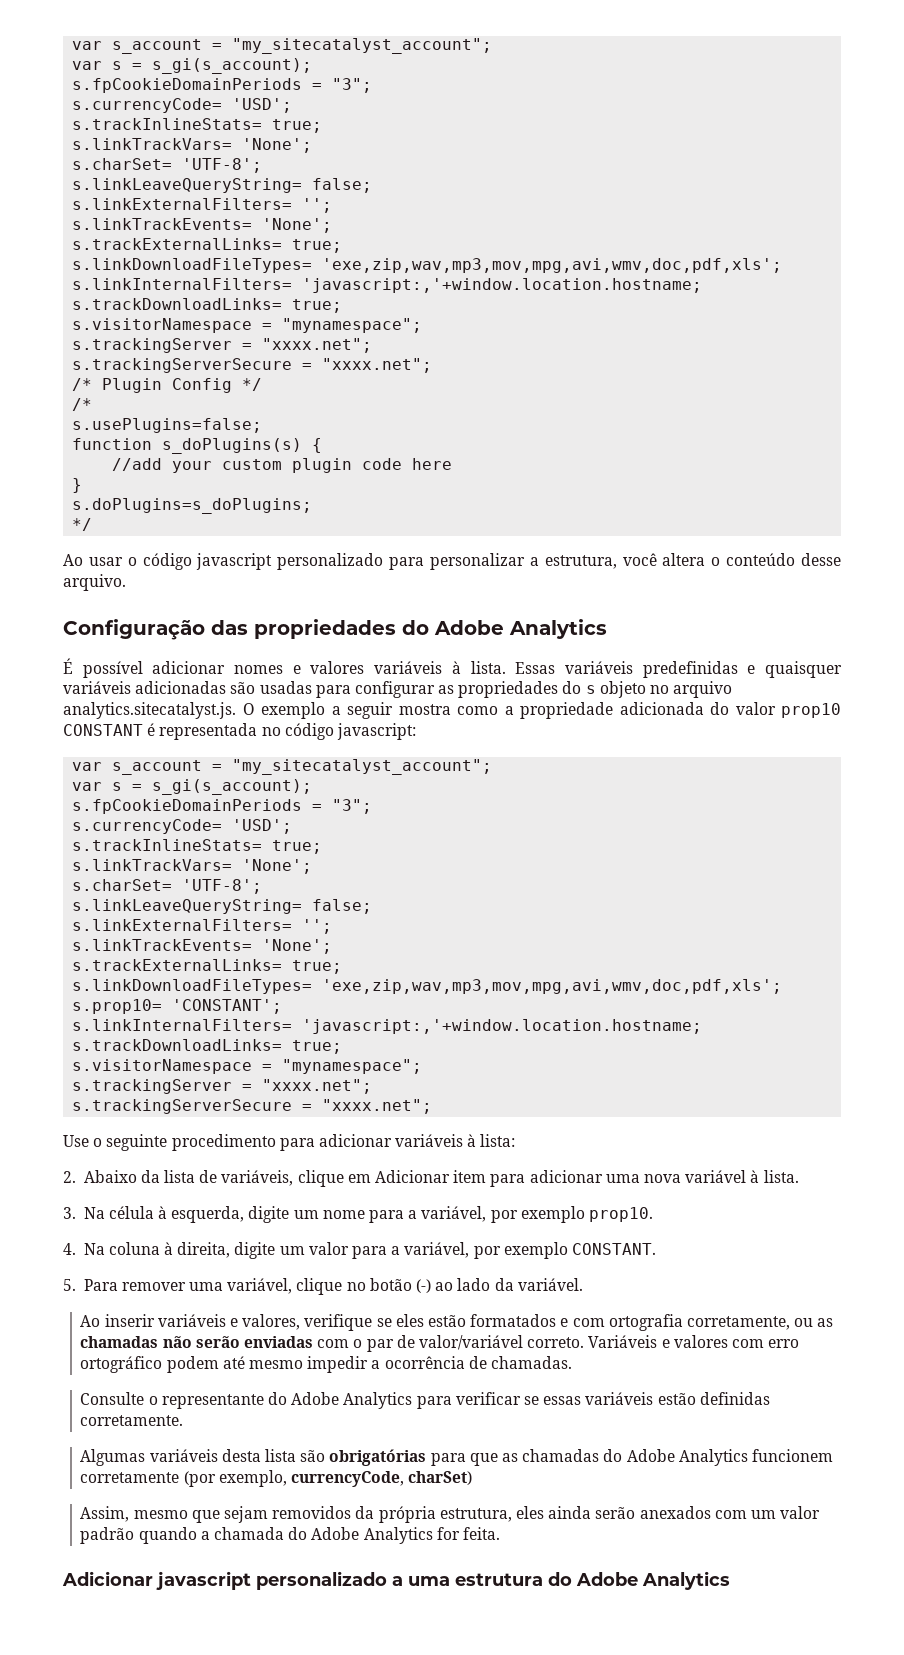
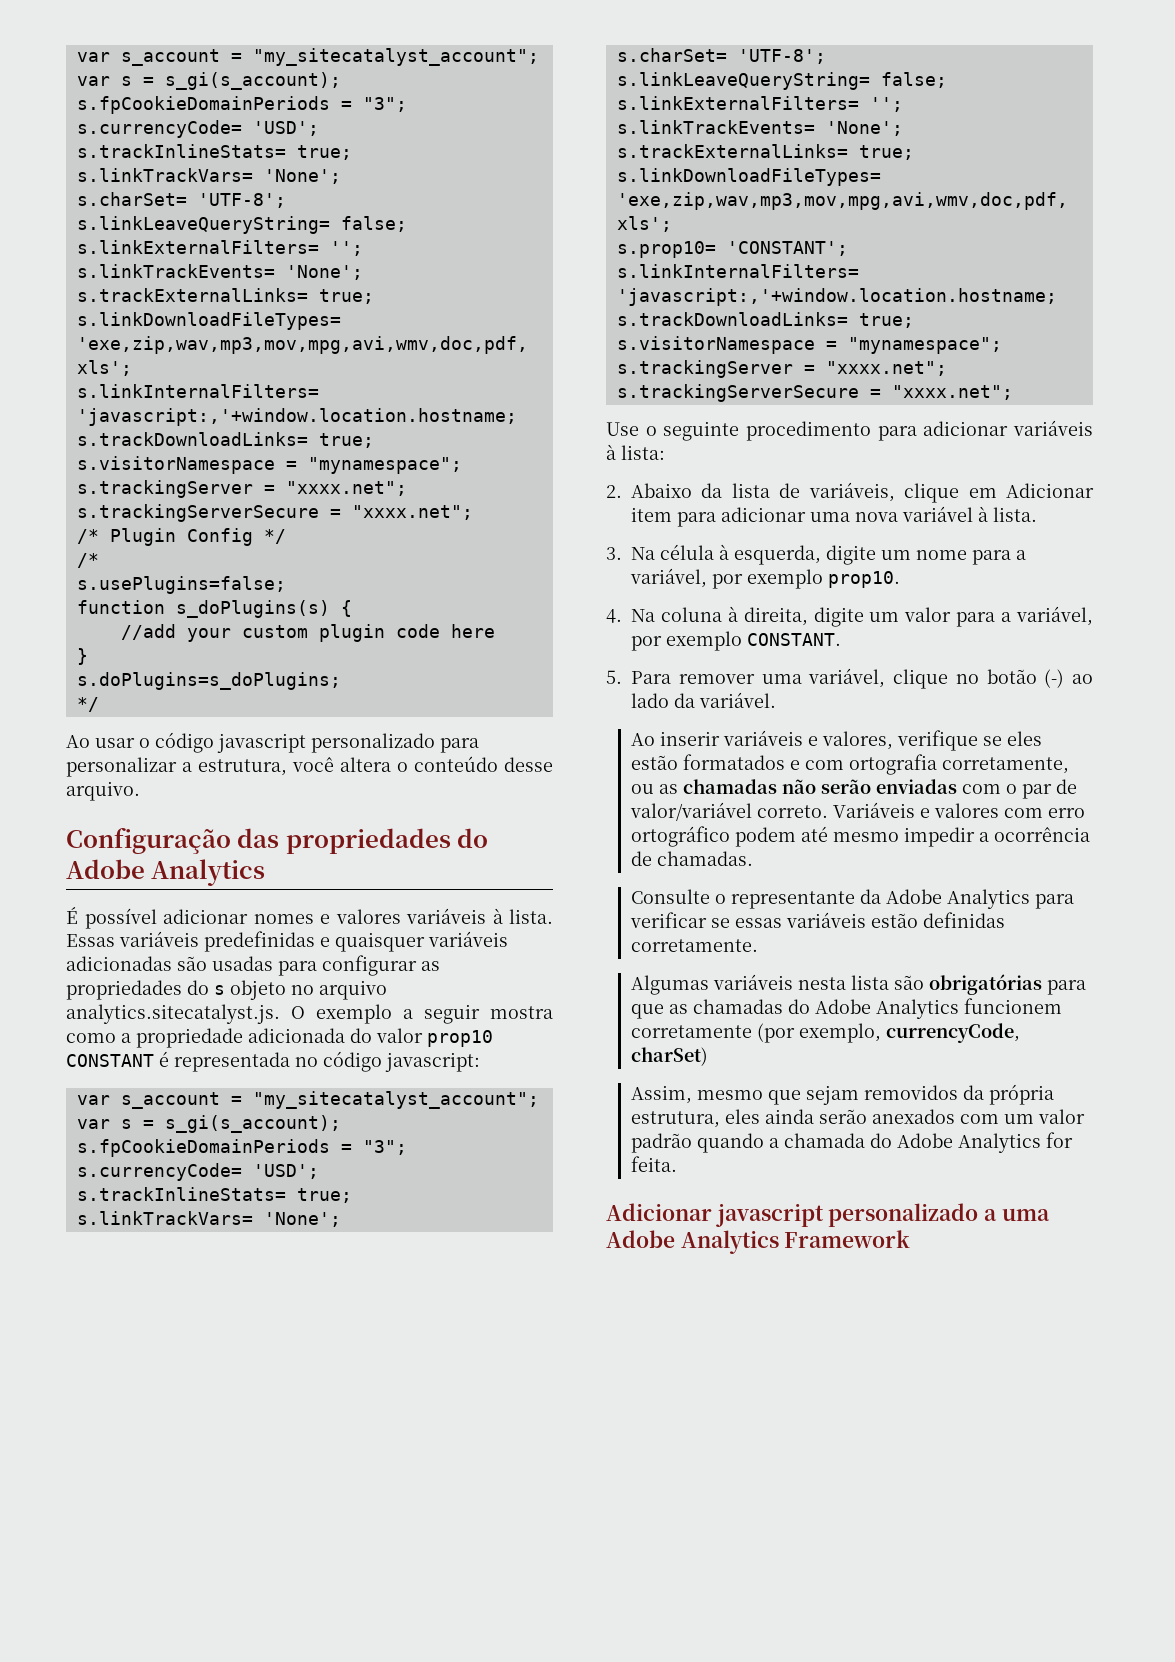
[268,1392,288,1405] do -> [859,889,881,904] da
[221,1449,261,1462] desta -> [797,977,846,990] nesta
[455,1571,730,1590] estrutura do Adobe Analytics -> [606,1230,911,1254] Adobe Analytics Framework

